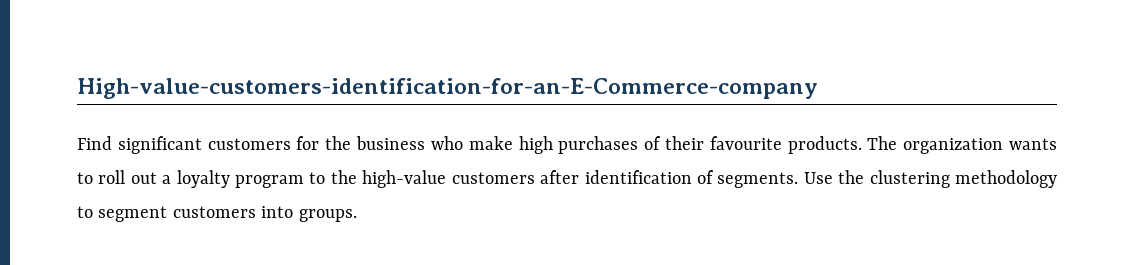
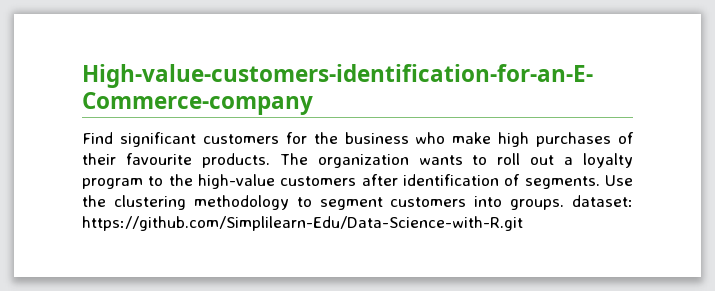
(357, 215) none -> [572,195,633,207] [82,216,523,231] dataset: https://github.com/Simplilearn-Edu/Data-Science-with-R.git

